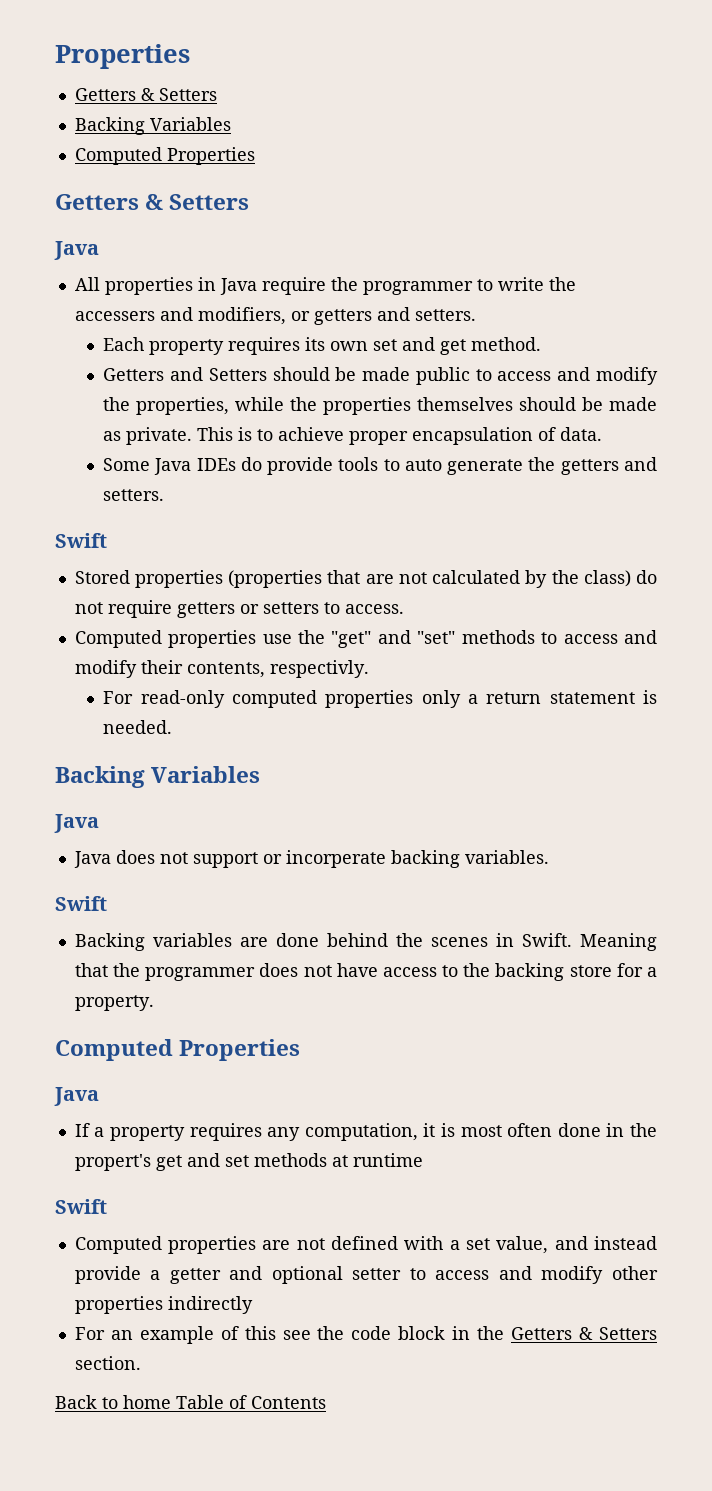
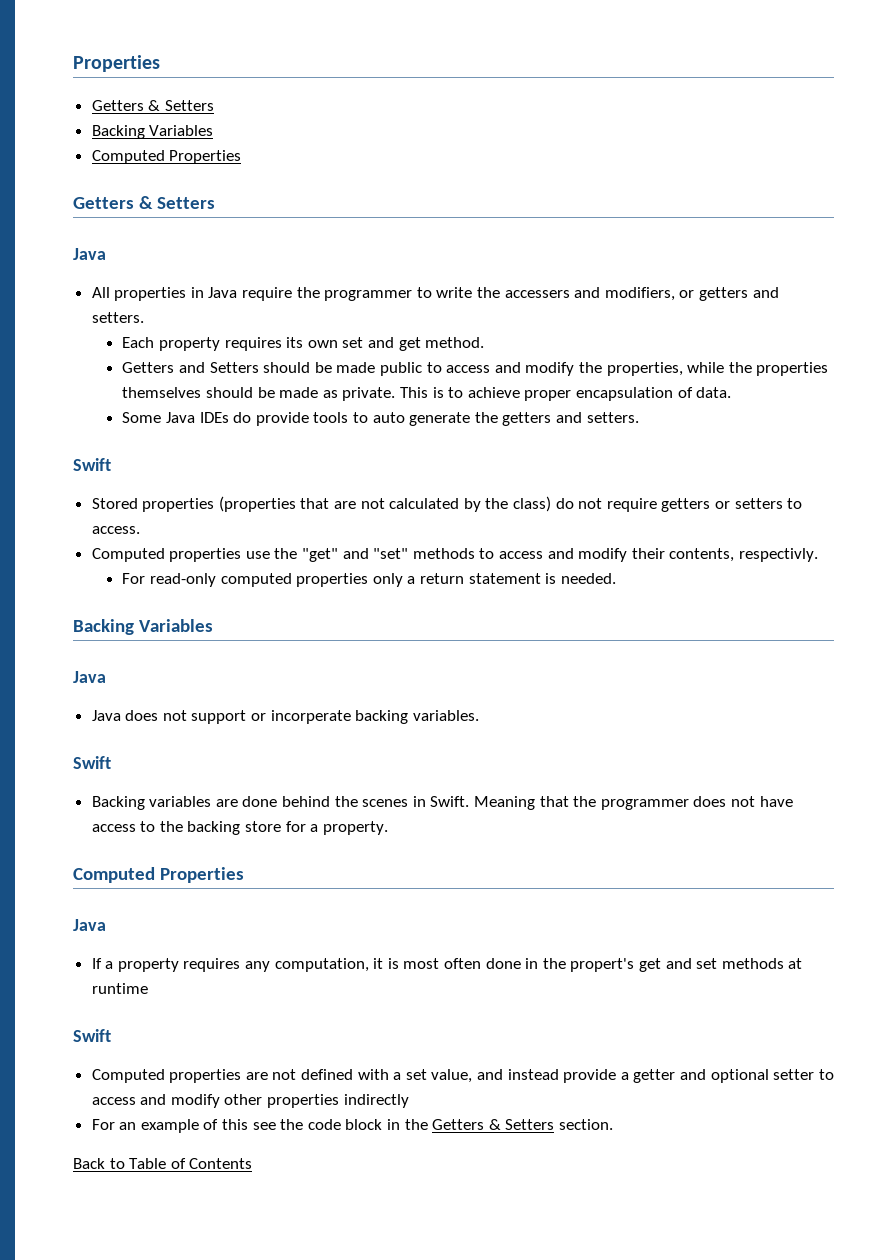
[123,1395,171,1409] home -> (125, 1163) none

